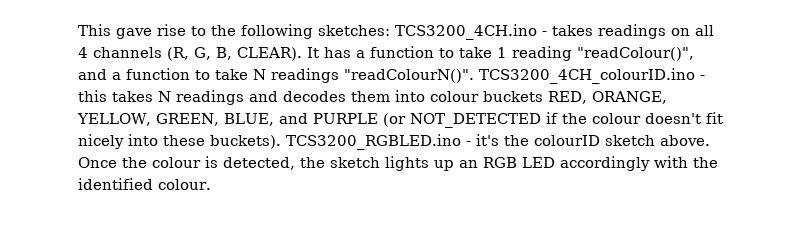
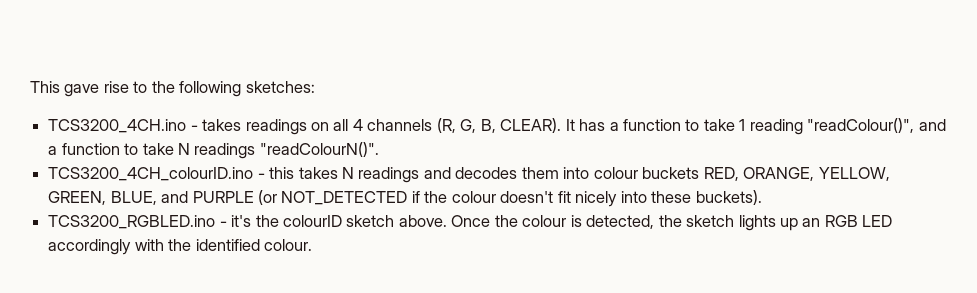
(390, 30) none -> (315, 87) //
(474, 76) none -> (379, 149) //
(281, 142) none -> (762, 197) //

